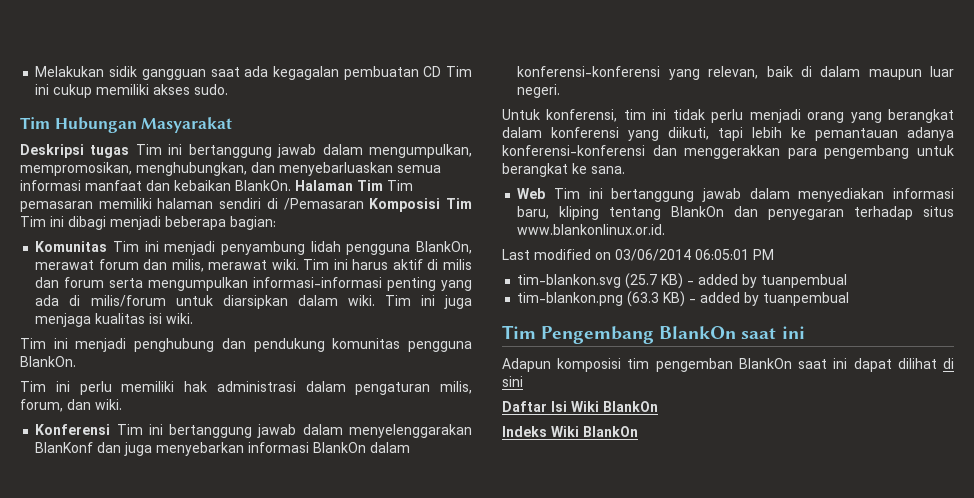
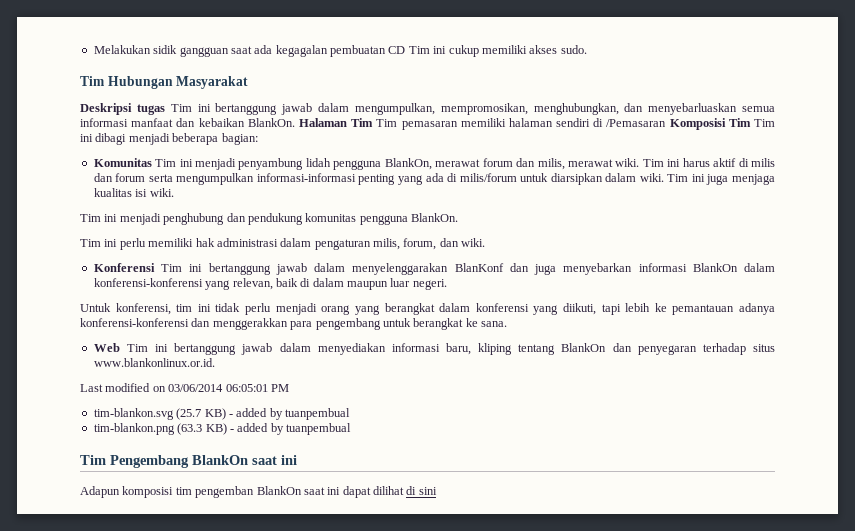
[502,401,658,412] [502,426,638,437] // Daftar Isi Wiki BlankOn // Indeks Wiki BlankOn -> (437, 491) none

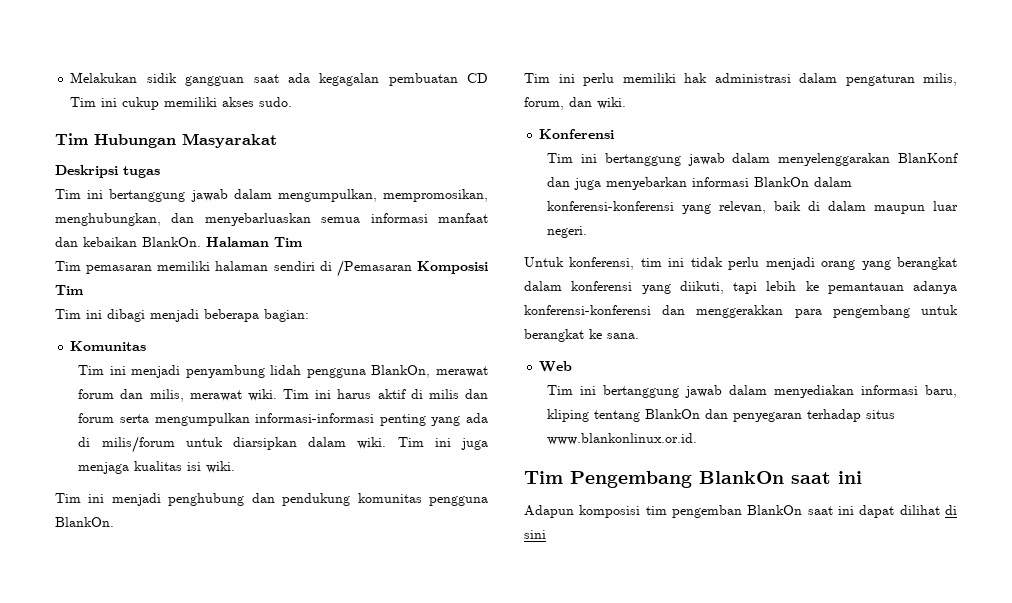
(165, 109) none -> (160, 172) //
(374, 122) none -> (303, 242) //
(751, 122) none -> (84, 290) //
(152, 162) none -> (147, 346) //
(155, 267) none -> (615, 134) //
(120, 347) none -> (573, 366) //
[80,383,289,392] [93,408,350,420] [93,423,351,435] // Last modified on 03/06/2014 06:05:01 PM // tim-blankon.svg (25.7 KB) - added by tuanpembual // tim-blankon.png (63.3 KB) - added by tuanpembual -> (698, 439) none

